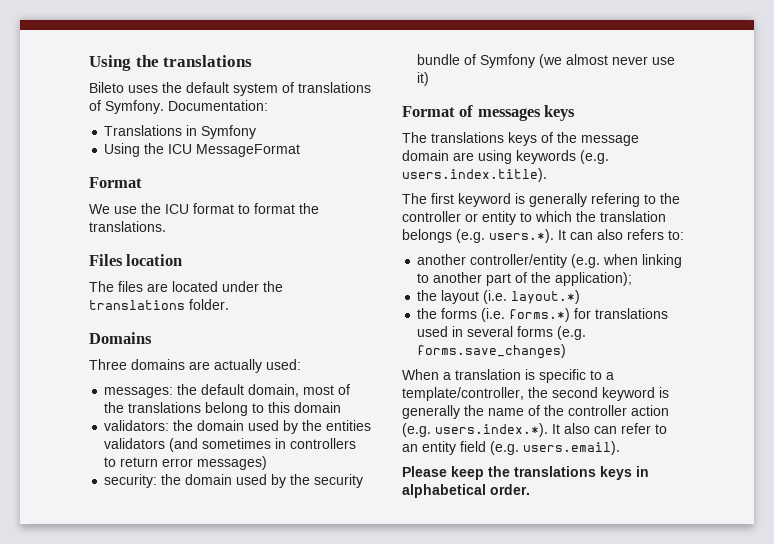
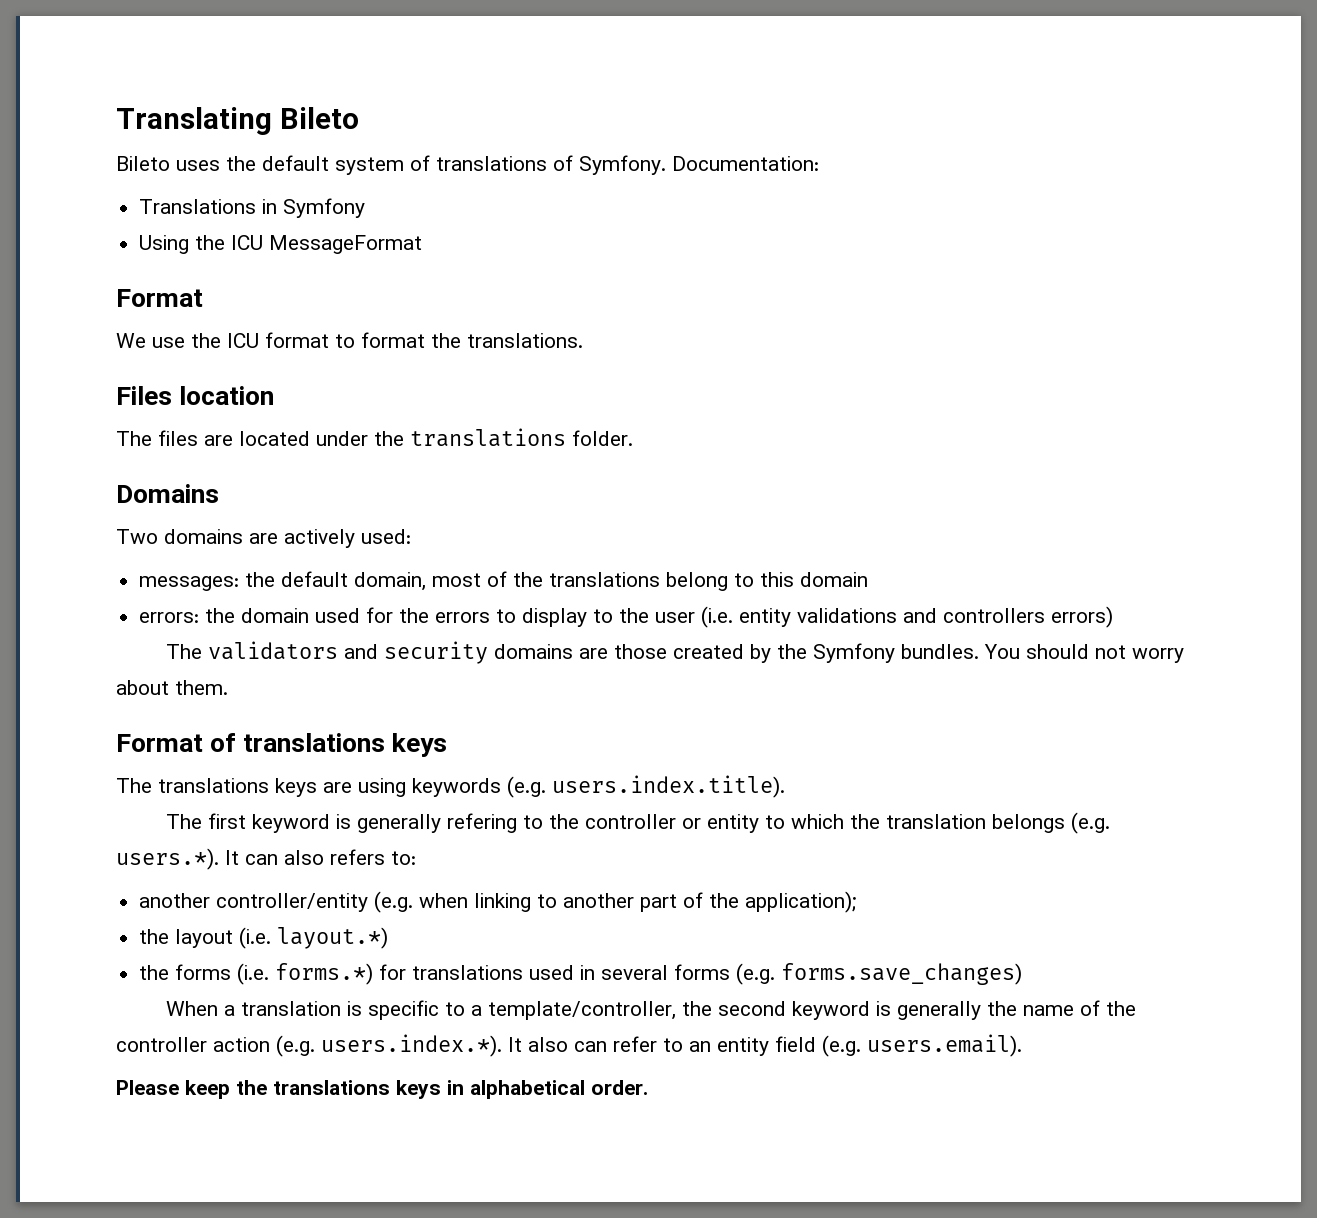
[89,55,253,71] Using the translations -> [116,107,359,135] Translating Bileto
[89,359,262,373] Three domains are actually -> [116,529,355,548] Two domains are actively
[104,420,372,434] [104,438,357,452] [104,456,268,470] [104,474,364,488] [417,54,676,68] [417,72,430,86] validators: the domain used by the entities validators (and sometimes in controllers to return error messages) // security: the domain used by the security bundle of Symfony (we almost never use it) -> [139,606,1114,628] [166,641,1185,664] [116,680,228,695] errors: the domain used for the errors to display to the user (i.e. entity validations and controllers errors) // The validators and security domains are those created by the Symfony bundles. You should not worry about them.
[477,108,541,121] messages -> [243,733,386,752] translations
[541,132,639,146] [402,150,449,161] of the message domain -> (317, 787) none

